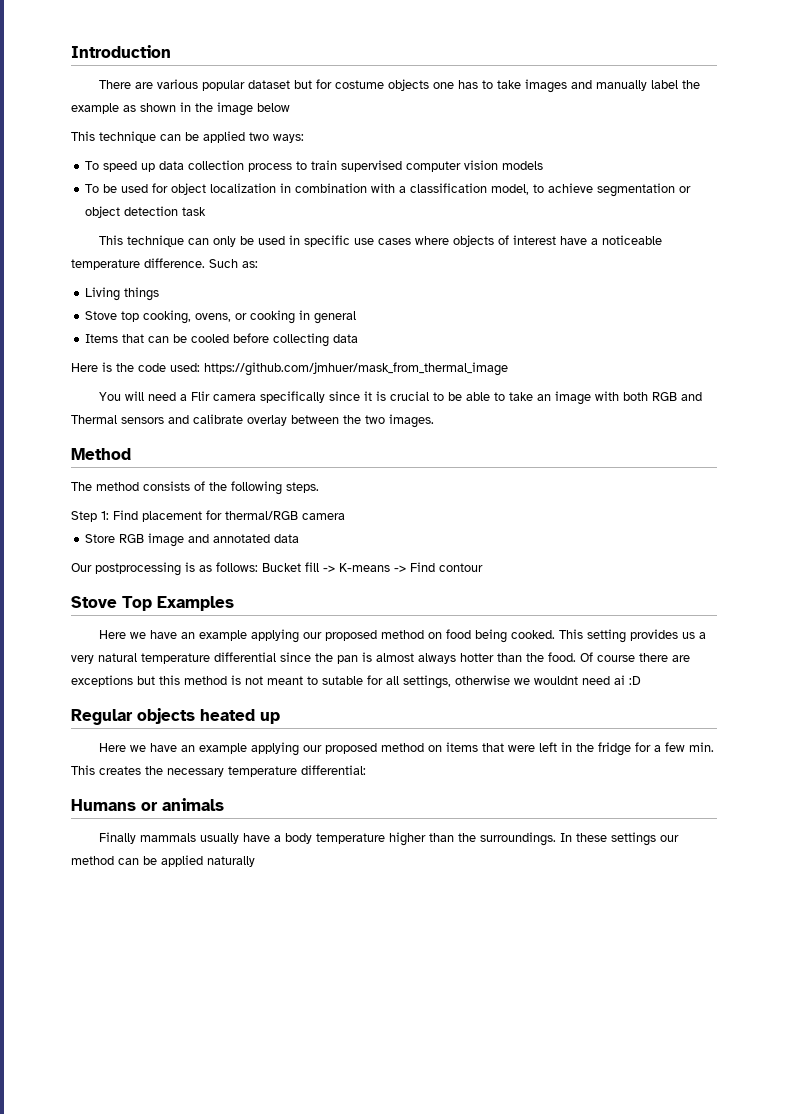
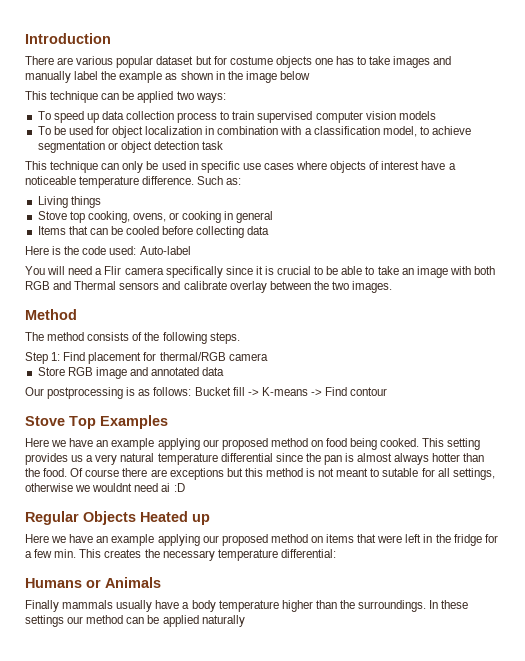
[204,362,508,376] https://github.com/jmhuer/mask_from_thermal_image -> [139,246,191,255] Auto-label
[137,708,255,724] objects heated -> [83,511,188,525] Objects Heated
[162,798,224,811] animals -> [105,577,161,588] Animals

